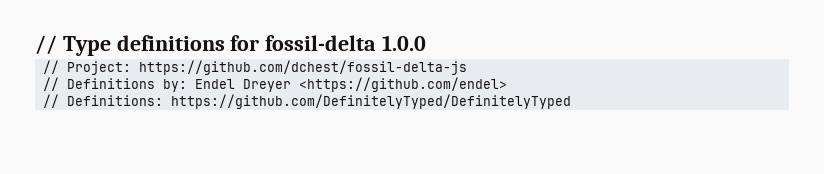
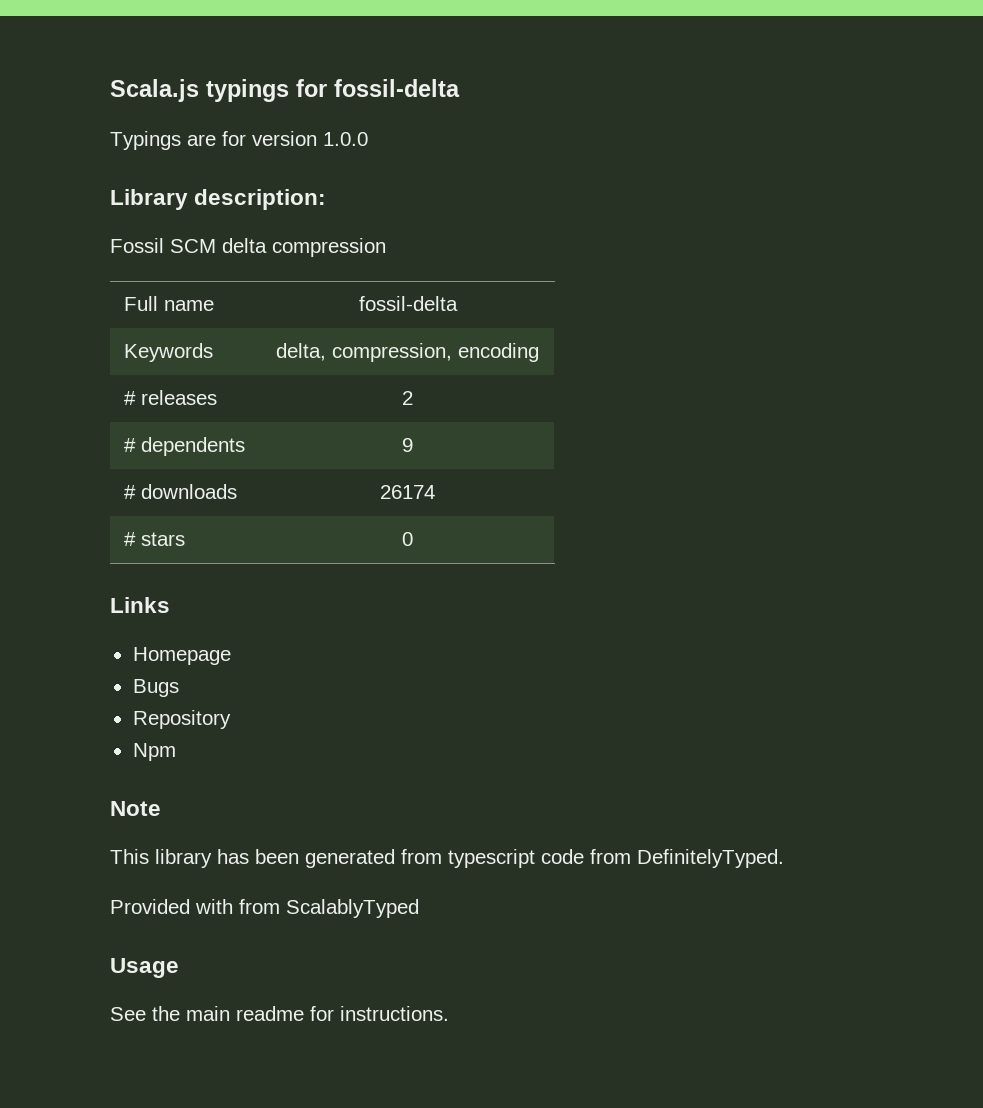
[35,35,225,56] // Type definitions -> [110,79,289,102] Scala.js typings
[382,35,427,51] [42,60,467,75] [42,77,507,92] [42,94,571,109] 1.0.0 // // Project: https://github.com/dchest/fossil-delta-js // // Definitions by: Endel Dreyer <https://github.com/endel> // // Definitions: https://github.com/DefinitelyTyped/DefinitelyTyped -> [110,131,368,150] [110,189,327,210] [110,238,386,257] [123,296,214,311] [358,296,458,311] [123,343,213,362] [276,343,539,362] [123,390,217,405] [402,391,413,405] [123,437,245,456] [402,438,413,452] [123,484,237,499] [380,485,435,499] [123,532,185,546] [402,532,413,546] [110,597,170,613] [132,647,231,665] [132,679,179,697] [132,710,231,729] [132,743,176,761] [110,801,161,816] [110,849,784,868] [110,899,419,918] [110,958,179,978] [110,1006,449,1021] // Typings are for version 1.0.0 // Library description: // Fossil SCM delta compression // Full name | fossil-delta // Keywords | delta, compression, encoding // # releases | 2 // # dependents | 9 // # downloads | 26174 // # stars | 0 // Links // Homepage // Bugs // Repository // Npm // Note // This library has been generated from typescript code from DefinitelyTyped. // Provided with from ScalablyTyped // Usage // See the main readme for instructions.

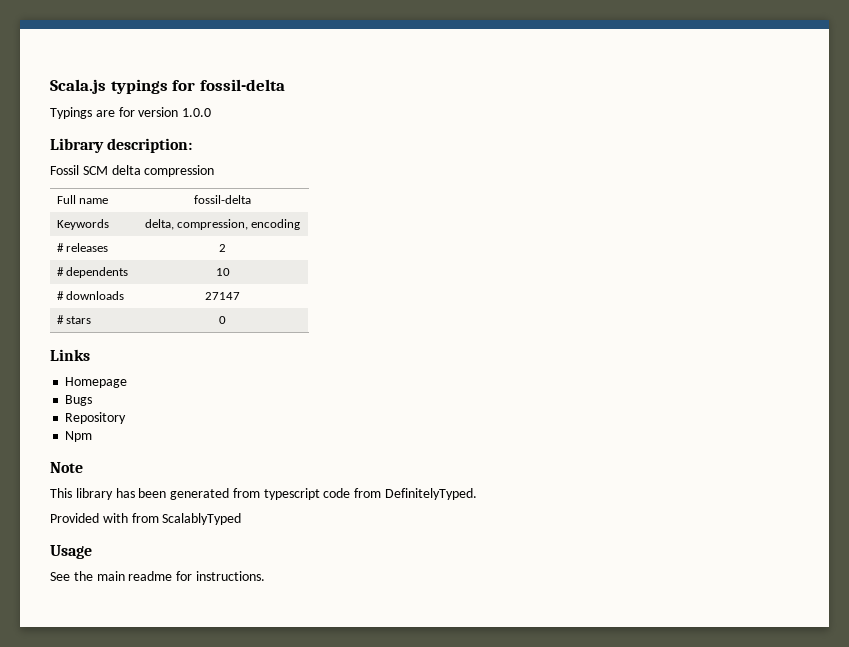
[402,438,413,452] 9 -> [215,268,230,276] 10
[380,485,435,499] 26174 -> [205,292,241,300] 27147

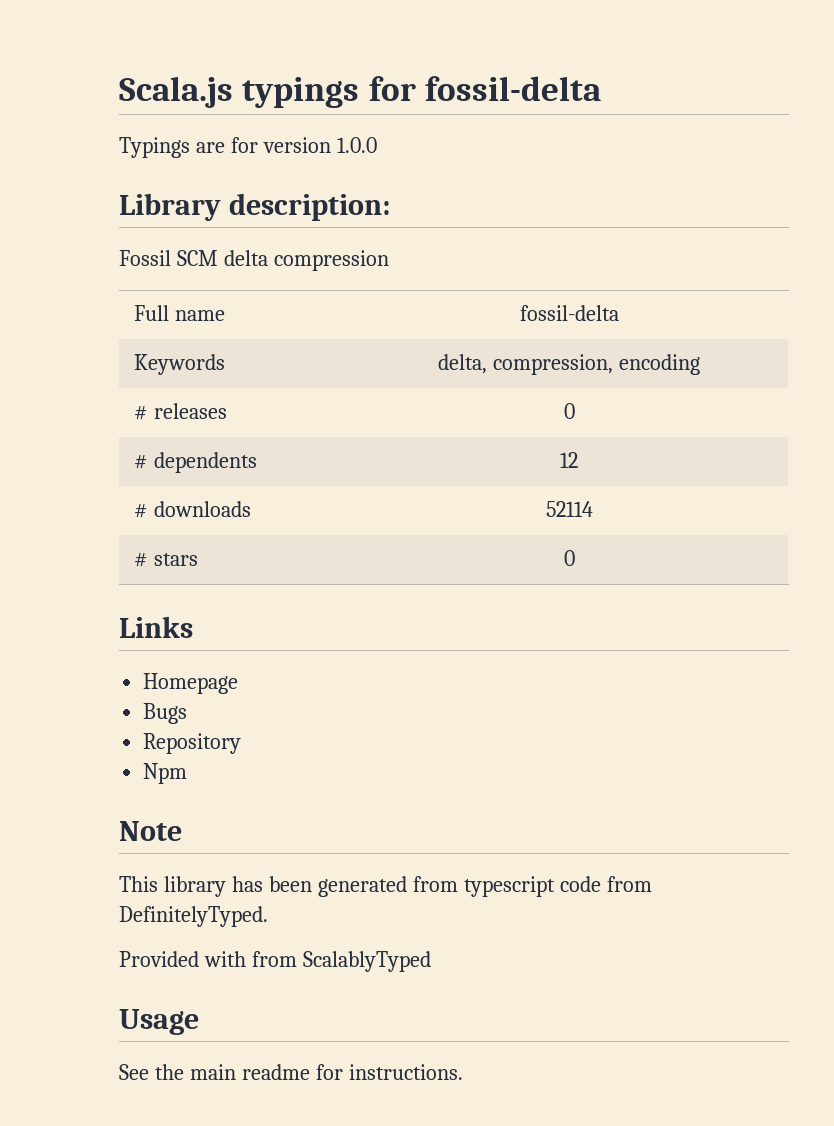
[219,244,227,252] 2 -> [563,403,575,419] 0
[215,268,230,276] 10 -> [560,452,578,468] 12
[205,292,241,300] 27147 -> [545,501,593,517] 52114

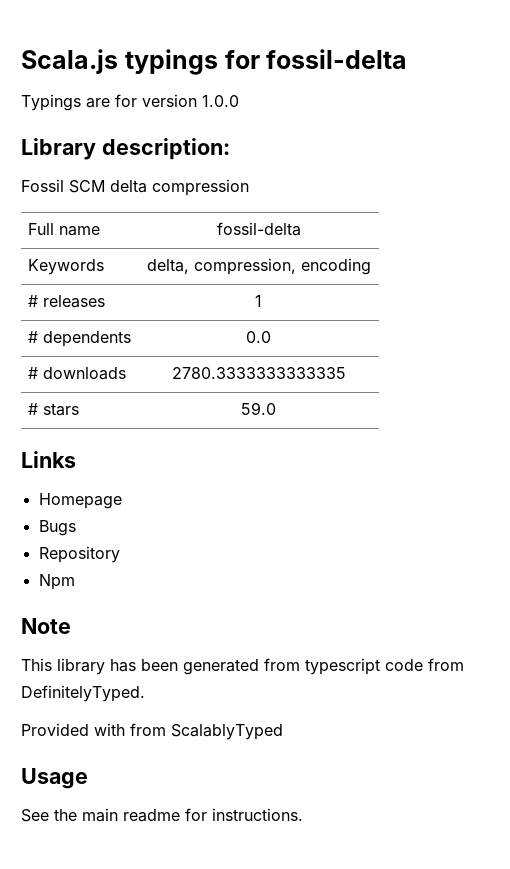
[563,403,575,419] 0 -> [255,295,262,307] 1
[560,452,578,468] 12 -> [246,331,271,343] 0.0
[545,501,593,517] 52114 -> [171,367,346,379] 2780.3333333333335
[563,550,575,566] 0 -> [241,402,276,415] 59.0

